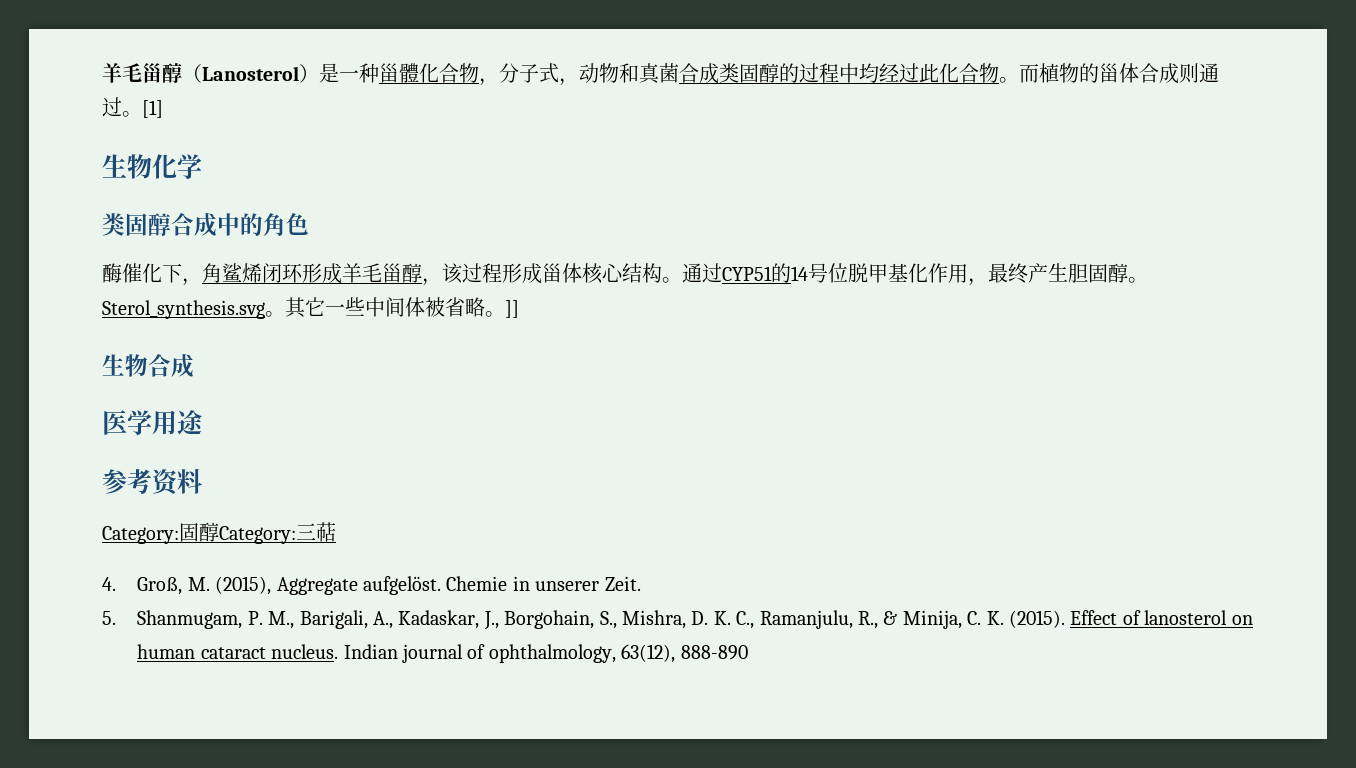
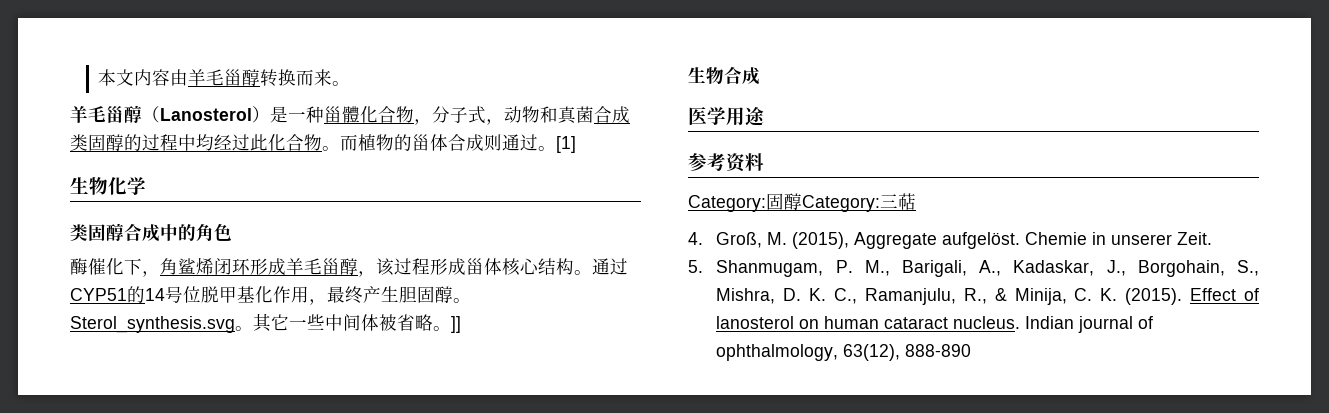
(102, 73) none -> [98,69,351,87] 本文内容由羊毛甾醇转换而来。 //

